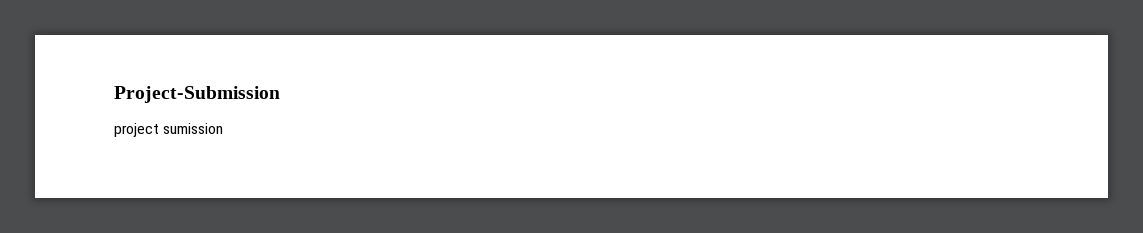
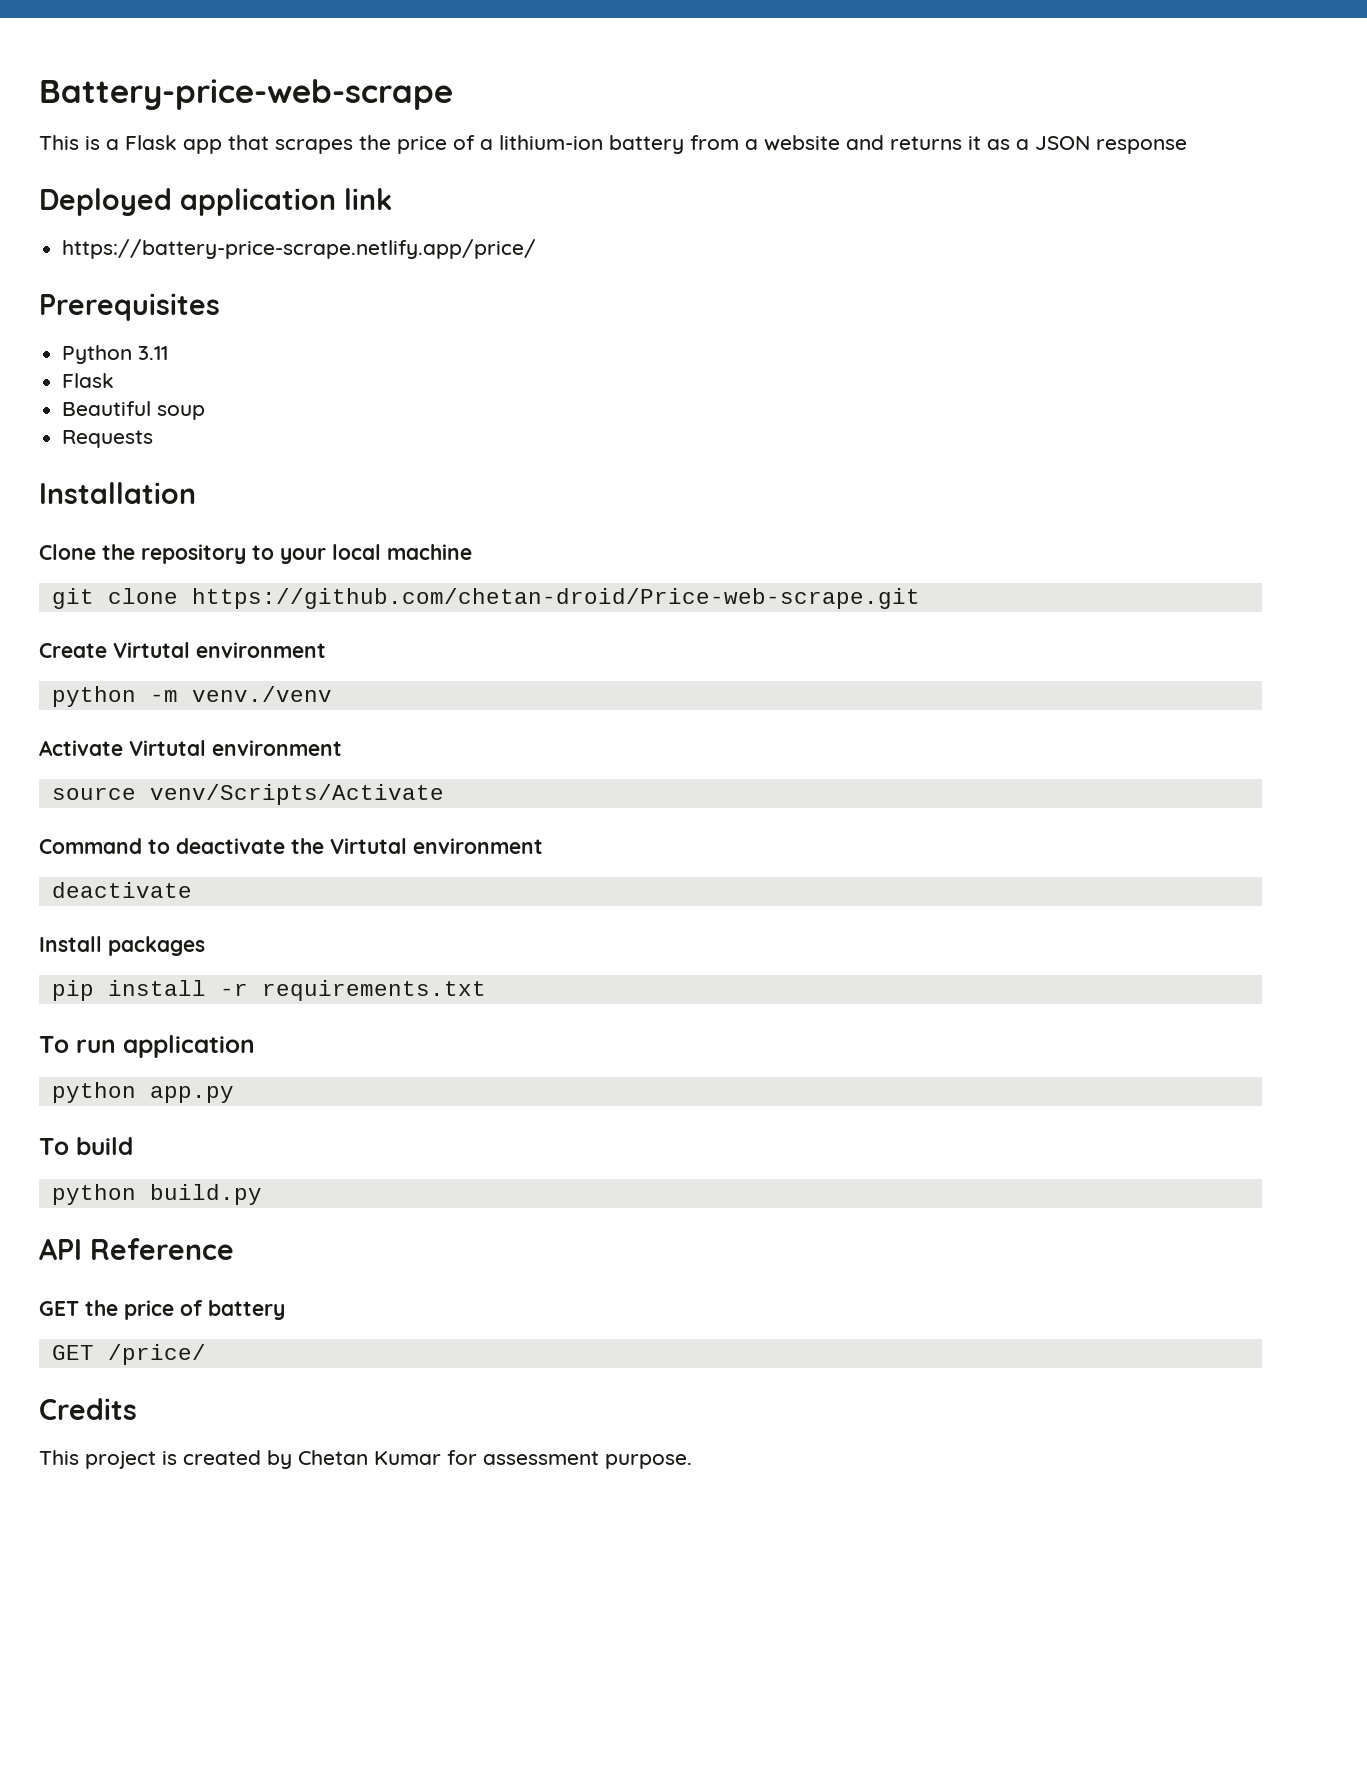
[114,86,280,103] [114,123,224,137] Project-Submission // project sumission -> [39,79,453,110] [39,135,1187,154] [39,188,392,216] [62,239,537,259] [39,293,220,321] [62,345,169,364] [62,373,115,388] [62,401,206,420] [62,430,154,448] [39,482,196,504] [39,544,472,564] [51,588,920,609] [39,642,326,658] [51,686,332,707] [39,740,342,756] [51,784,444,805] [39,838,543,854] [51,882,192,898] [39,936,205,956] [51,980,486,1001] [39,1035,255,1058] [51,1082,234,1103] [39,1137,133,1155] [51,1184,262,1205] [39,1238,234,1260] [39,1300,285,1320] [51,1344,206,1365] [39,1398,137,1420] [39,1450,692,1469] Battery-price-web-scrape // This is a Flask app that scrapes the price of a lithium-ion battery from a website and returns it as a JSON response // Deployed application link // https://battery-price-scrape.netlify.app/price/ // Prerequisites // Python 3.11 // Flask // Beautiful soup // Requests // Installation // Clone the repository to your local machine // git clone https://github.com/chetan-droid/Price-web-scrape.git // Create Virtutal environment // python -m venv./venv // Activate Virtutal environment // source venv/Scripts/Activate // Command to deactivate the Virtutal environment // deactivate // Install packages // pip install -r requirements.txt // To run application // python app.py // To build // python build.py // API Reference // GET the price of battery // GET /price/ // Credits // This project is created by Chetan Kumar for assessment purpose.

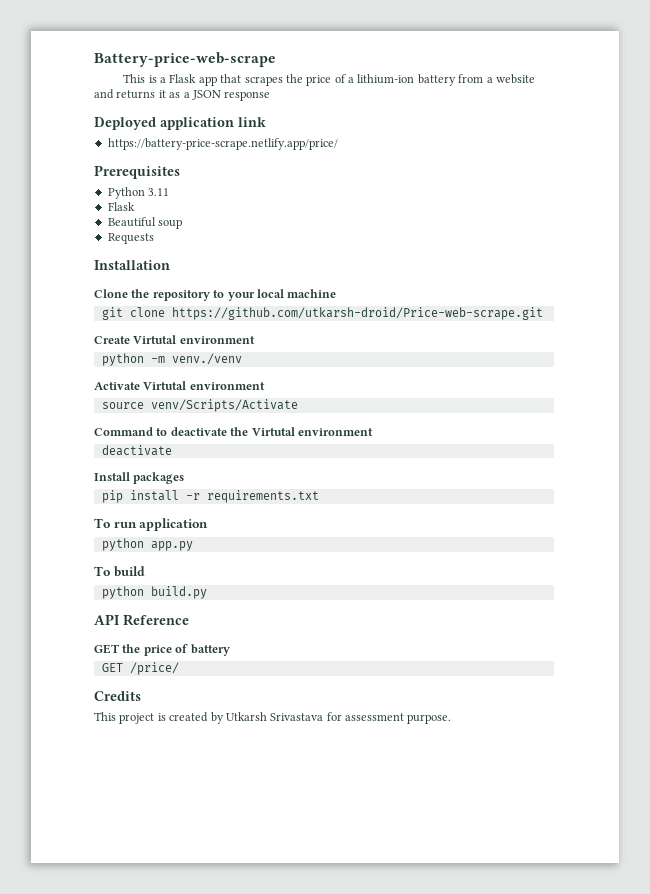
[191,588,920,609] https://github.com/chetan-droid/Price-web-scrape.git -> [171,307,543,320] https://github.com/utkarsh-droid/Price-web-scrape.git
[298,1450,441,1465] Chetan Kumar -> [225,712,324,721] Utkarsh Srivastava

